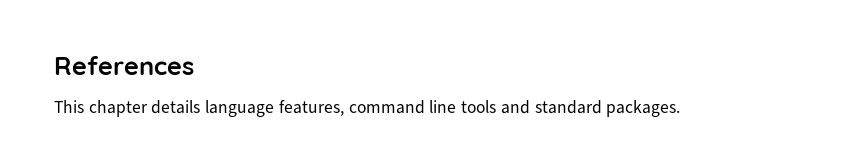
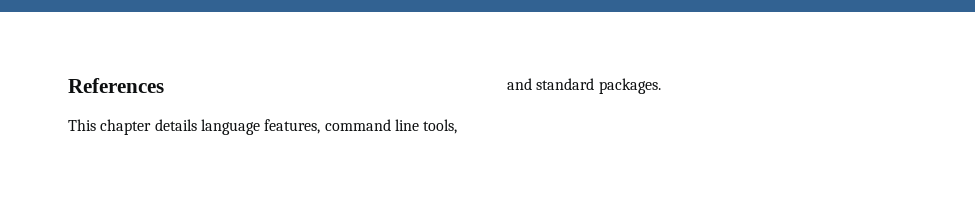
[461,100,497,113] tools -> [423,119,458,134] tools,

